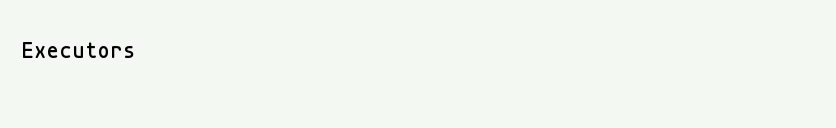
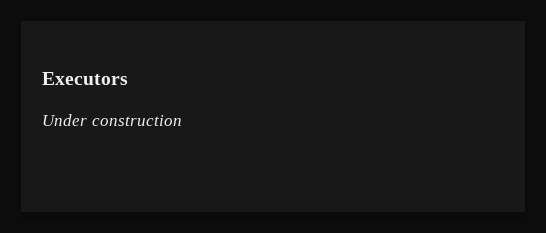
(135, 50) none -> [42,114,182,126] // Under construction

